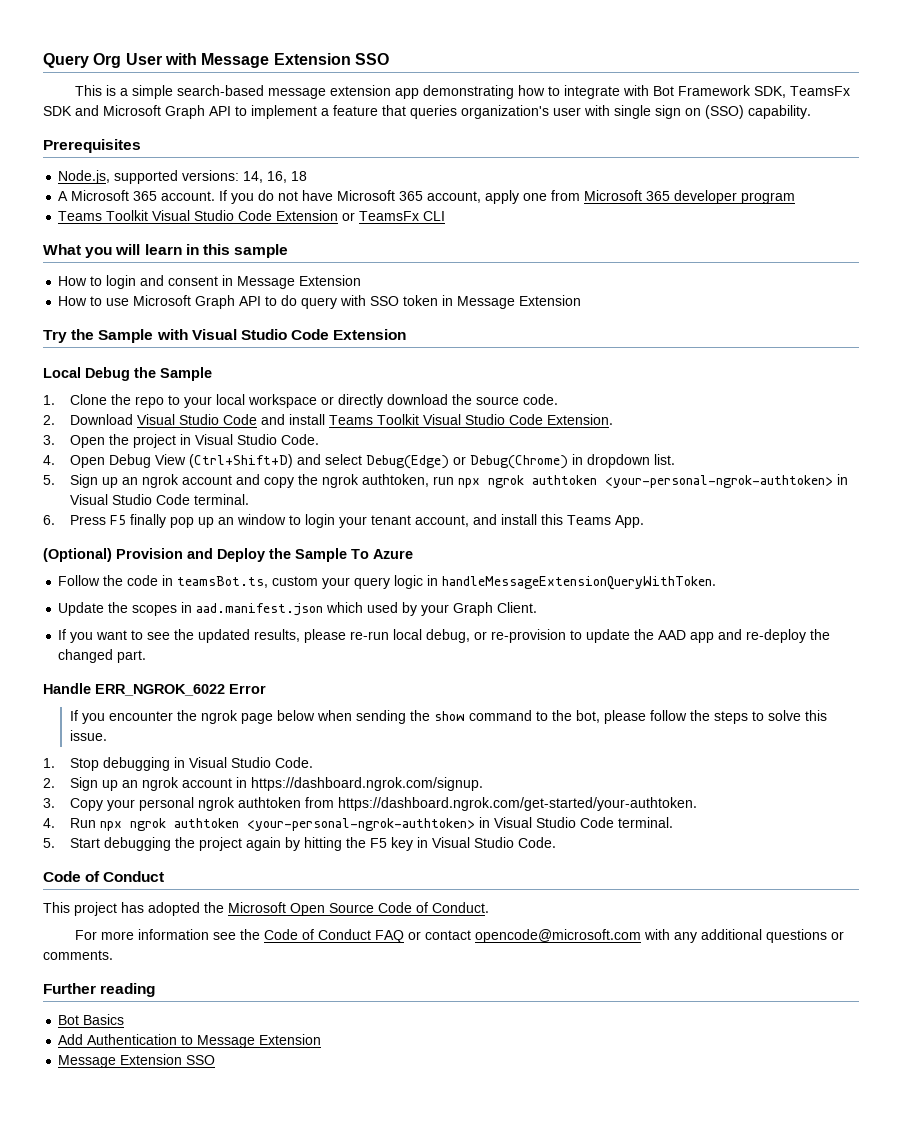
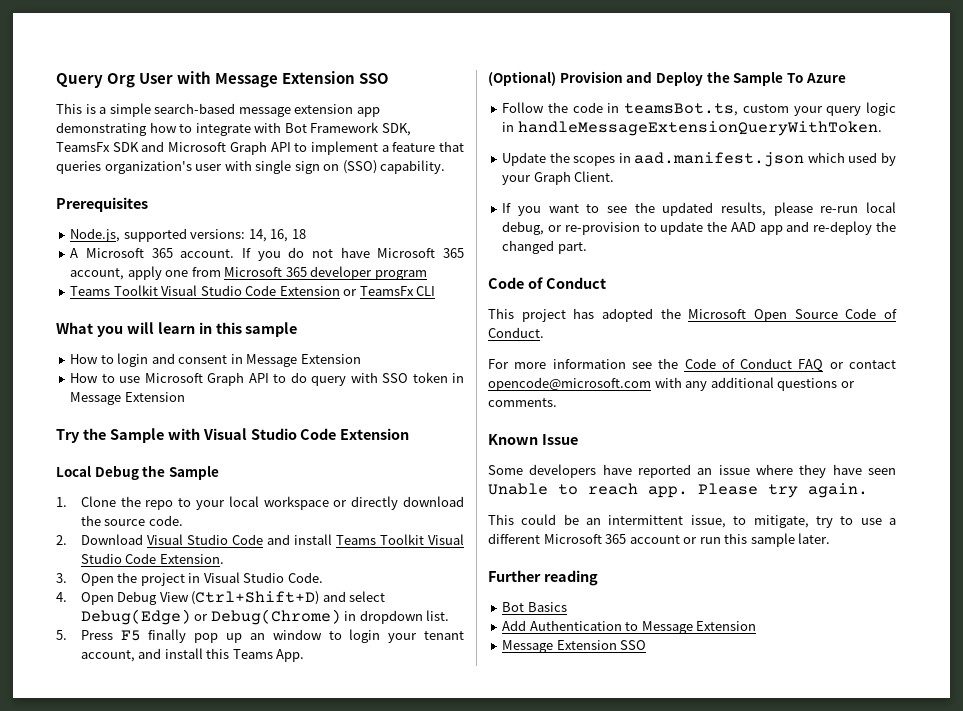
[69,474,848,488] [69,494,249,505] [43,515,55,525] Sign up an ngrok account and copy the ngrok authtoken, run npx ngrok authtoken <your-personal-ngrok-authtoken> in Visual Studio Code terminal. // 6. -> (67, 635) none
[43,683,266,696] [69,710,827,724] [69,730,107,741] [43,757,313,771] [43,777,483,791] [43,797,697,811] [43,817,673,831] [43,837,556,851] // Handle ERR_NGROK_6022 Error // If you encounter the ngrok page below when sending the show command to the bot, please follow the steps to solve this issue. // 1. Stop debugging in Visual Studio Code. // 2. Sign up an ngrok account in https://dashboard.ngrok.com/signup. // 3. Copy your personal ngrok authtoken from https://dashboard.ngrok.com/get-started/your-authtoken. // 4. Run npx ngrok authtoken <your-personal-ngrok-authtoken> in Visual Studio Code terminal. // 5. Start debugging the project again by hitting the F5 key in Visual Studio Code. -> (587, 248) none
(113, 955) none -> [488,434,578,445] [488,464,896,478] [488,483,868,498] [488,514,896,528] [488,533,831,547] // Known Issue // Some developers have reported an issue where they have seen Unable to reach app. Please try again. // This could be an intermittent issue, to mitigate, try to use a different Microsoft 365 account or run this sample later.

